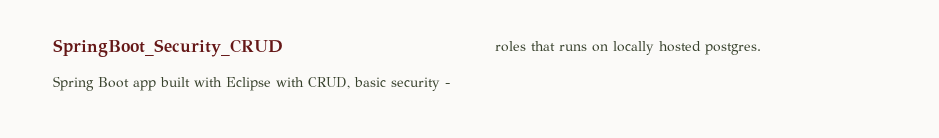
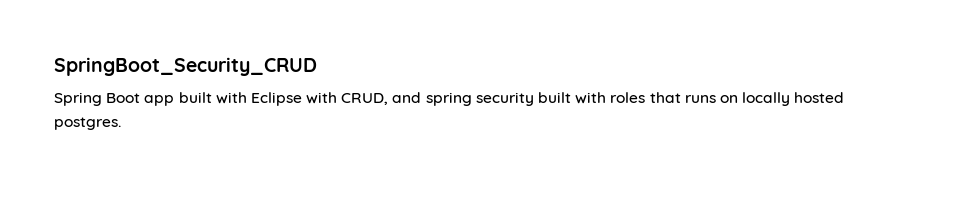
[354,77,450,91] basic security - -> [392,92,607,106] and spring security built with

